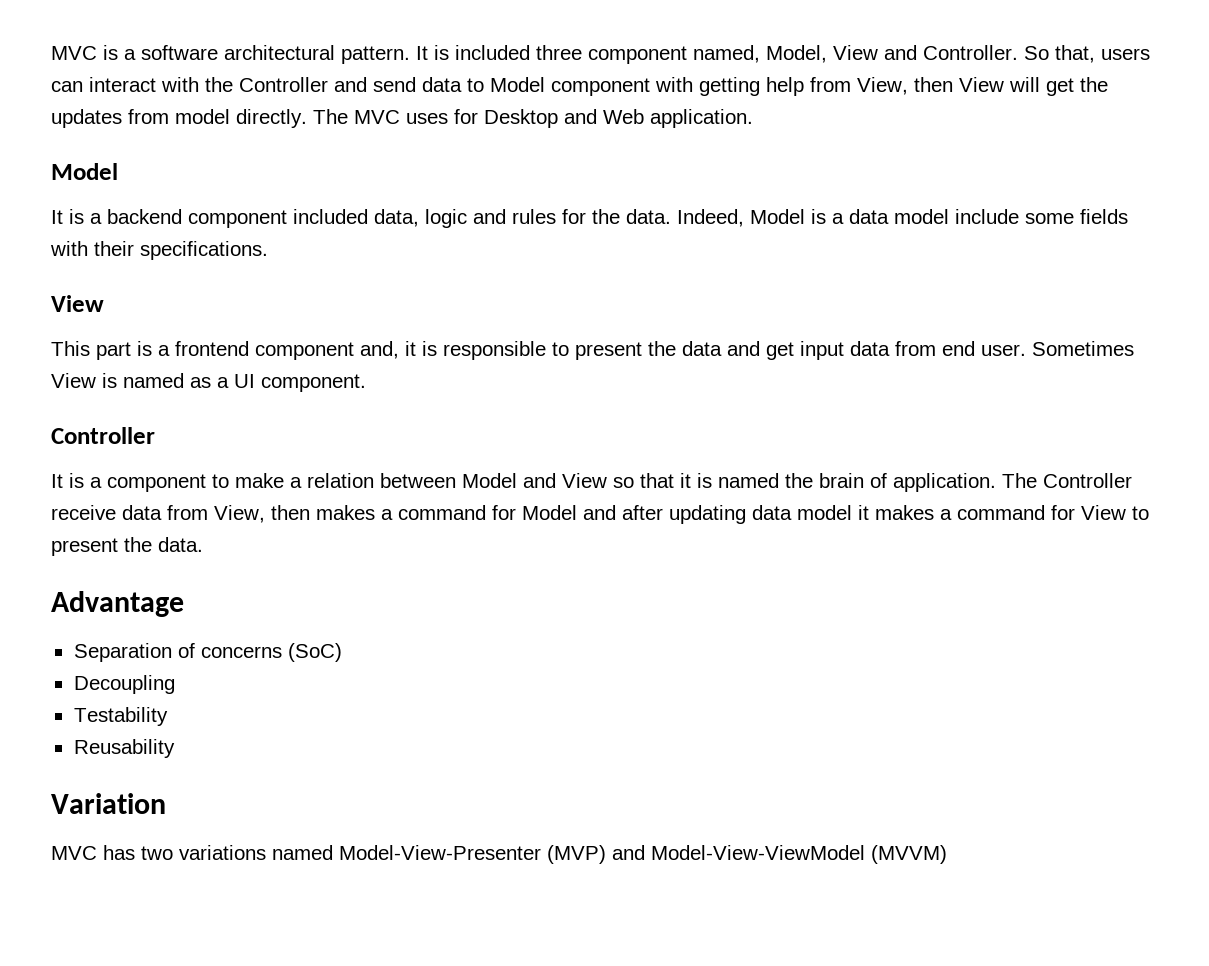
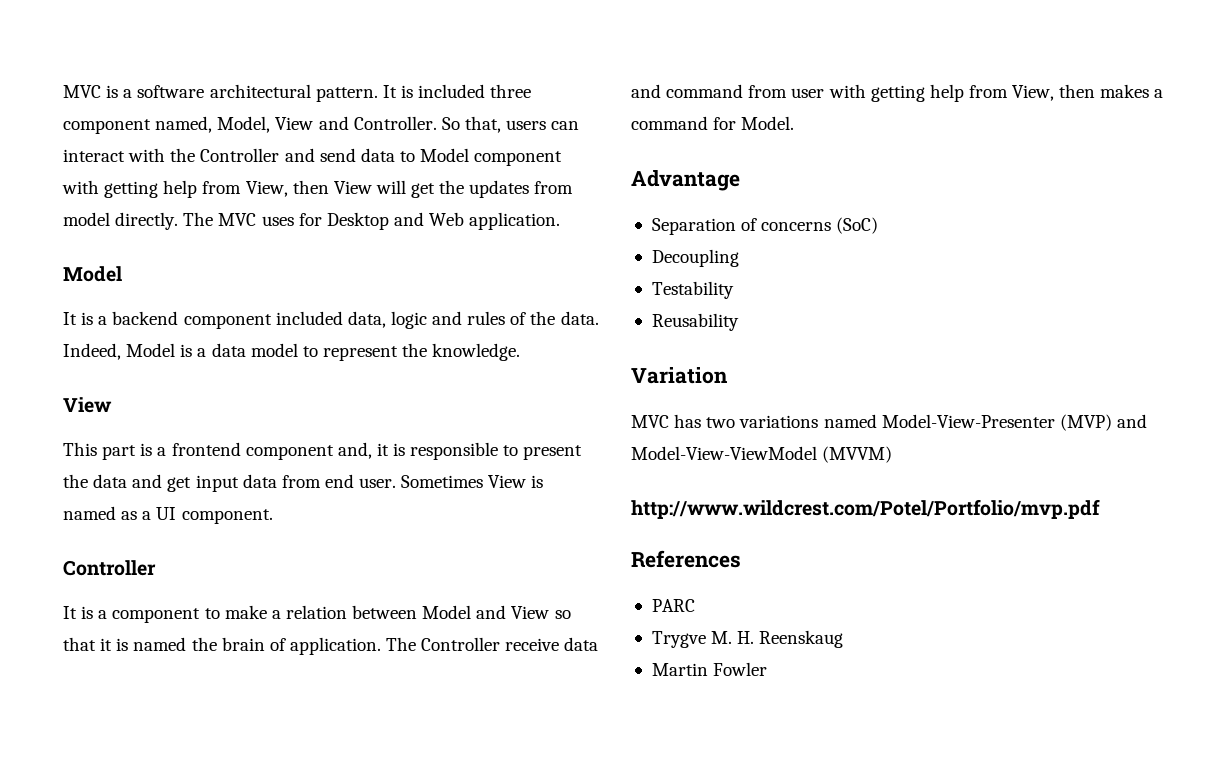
[562,209,586,224] for -> [510,312,527,325] of
[955,209,1128,224] [50,241,268,260] include some fields with their specifications. -> [302,343,521,361] to represent the knowledge.
(162, 512) none -> [631,84,964,102] and command from user with getting help
[522,505,1149,524] [51,537,203,556] Model and after updating data model it makes a command for View to present the data. -> [741,116,795,130] Model.
(947, 854) none -> [631,499,1100,519] [631,550,741,568] [651,599,695,612] [651,630,844,648] [651,662,768,676] // http://www.wildcrest.com/Potel/Portfolio/mvp.pdf // References // PARC // Trygve M. H. Reenskaug // Martin Fowler

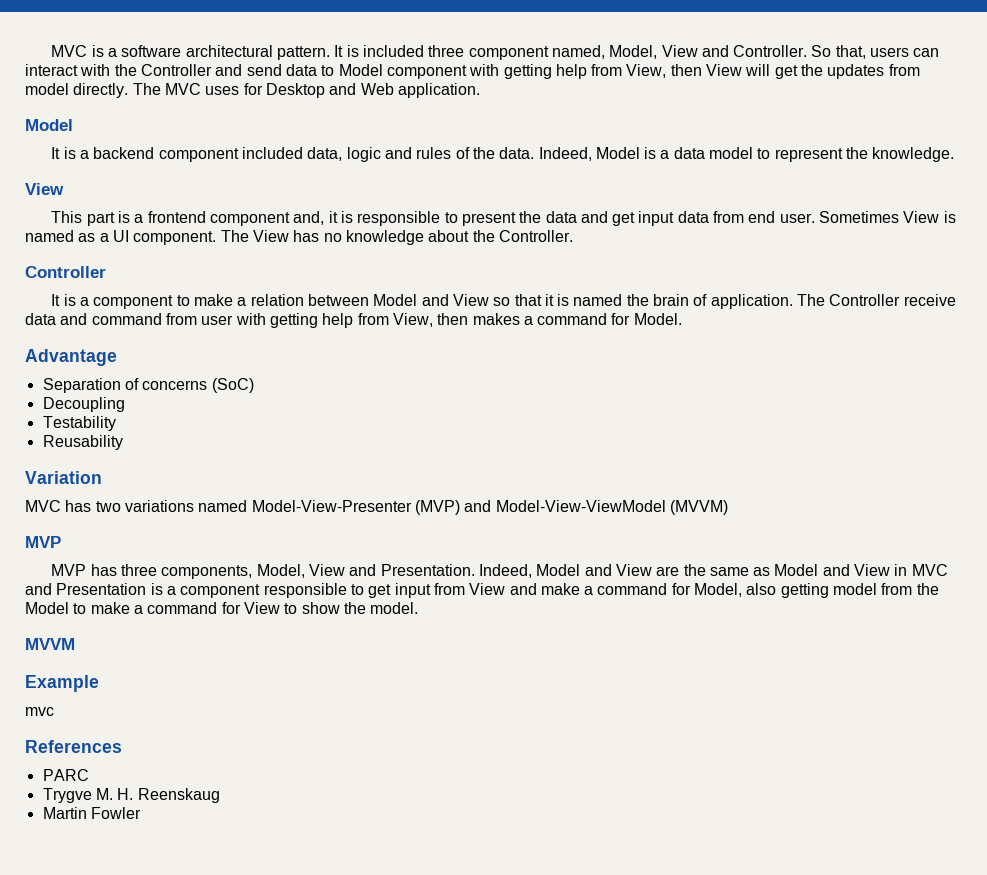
(273, 516) none -> [220,230,573,245] The View has no knowledge about the Controller.
[631,499,1100,519] http://www.wildcrest.com/Potel/Portfolio/mvp.pdf -> [25,536,61,548] [51,564,948,579] [25,583,939,598] [25,602,419,614] [25,638,75,650] [25,675,99,692] [25,707,54,716] MVP // MVP has three components, Model, View and Presentation. Indeed, Model and View are the same as Model and View in MVC and Presentation is a component responsible to get input from View and make a command for Model, also getting model from the Model to make a command for View to show the model. // MVVM // Example // mvc

